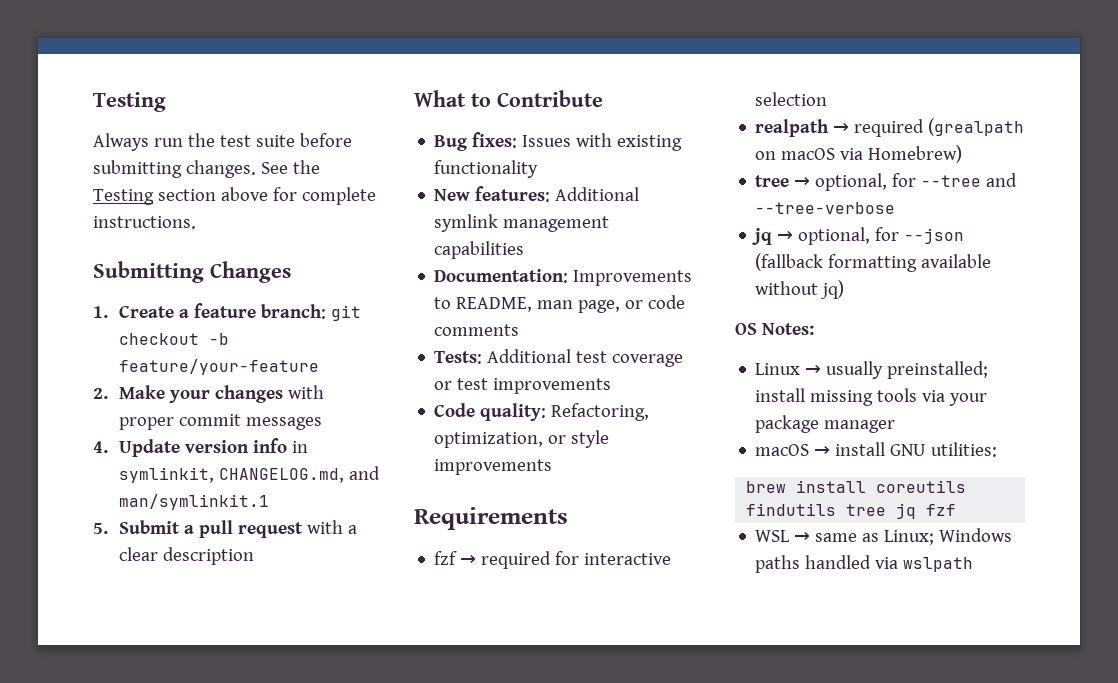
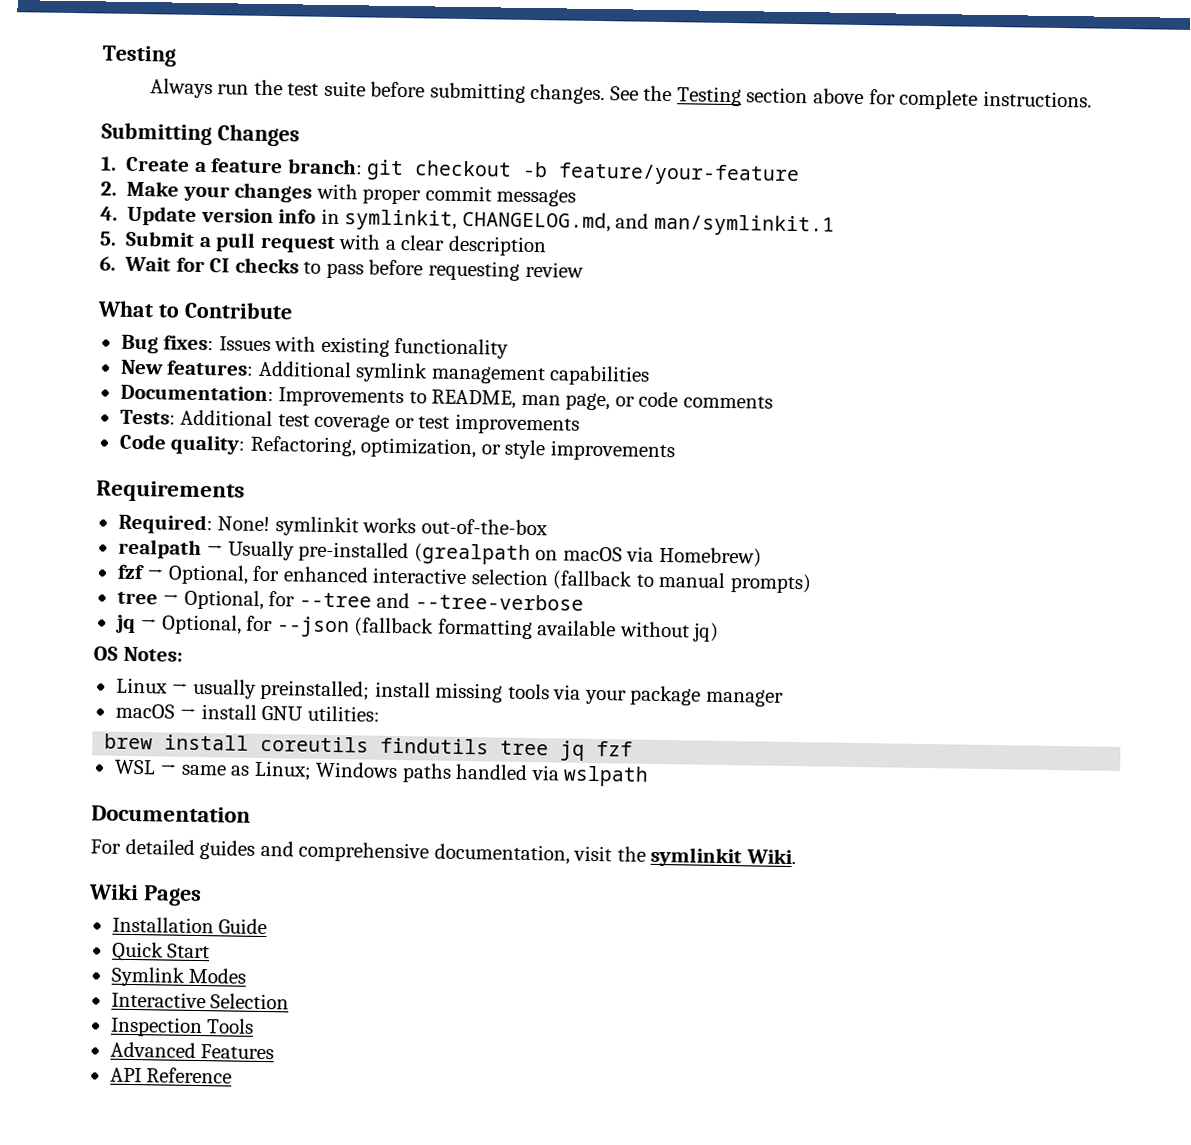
(254, 556) none -> [99,256,584,281] // 6. Wait for CI checks to pass before requesting review
[434,551,672,569] [755,92,828,106] fzf → required for interactive selection -> [117,513,548,537] Required: None! symlinkit works out-of-the-box
[854,119,925,137] required -> [227,540,410,563] Usually pre-installed
(963, 154) none -> [116,564,811,594] // fzf → Optional, for enhanced interactive selection (fallback to manual prompts)
[815,173,888,191] optional, -> [183,589,264,610] Optional,
[798,227,871,245] optional, -> [161,614,242,635] Optional,
(974, 564) none -> [91,805,251,823] [90,838,796,868] [88,883,202,907] [111,916,268,935] [111,941,211,962] [110,966,247,987] [110,991,290,1010] [109,1016,255,1038] [109,1041,275,1060] [109,1067,233,1084] // Documentation // For detailed guides and comprehensive documentation, visit the symlinkit Wiki. // Wiki Pages // Installation Guide // Quick Start // Symlink Modes // Interactive Selection // Inspection Tools // Advanced Features // API Reference

